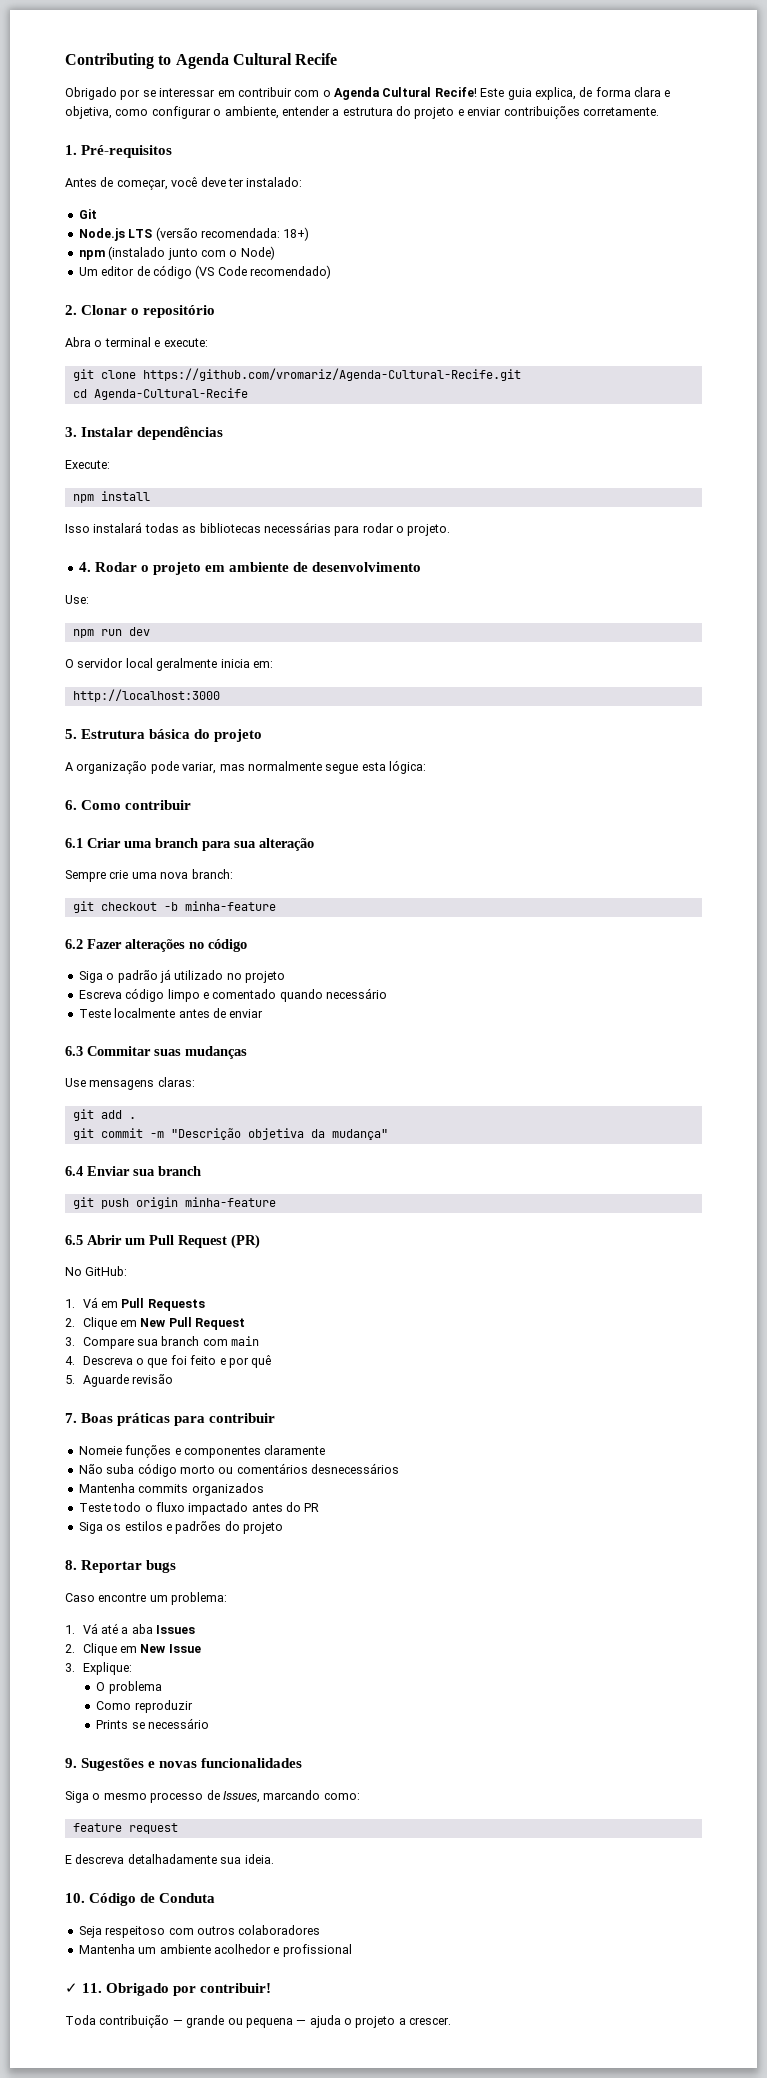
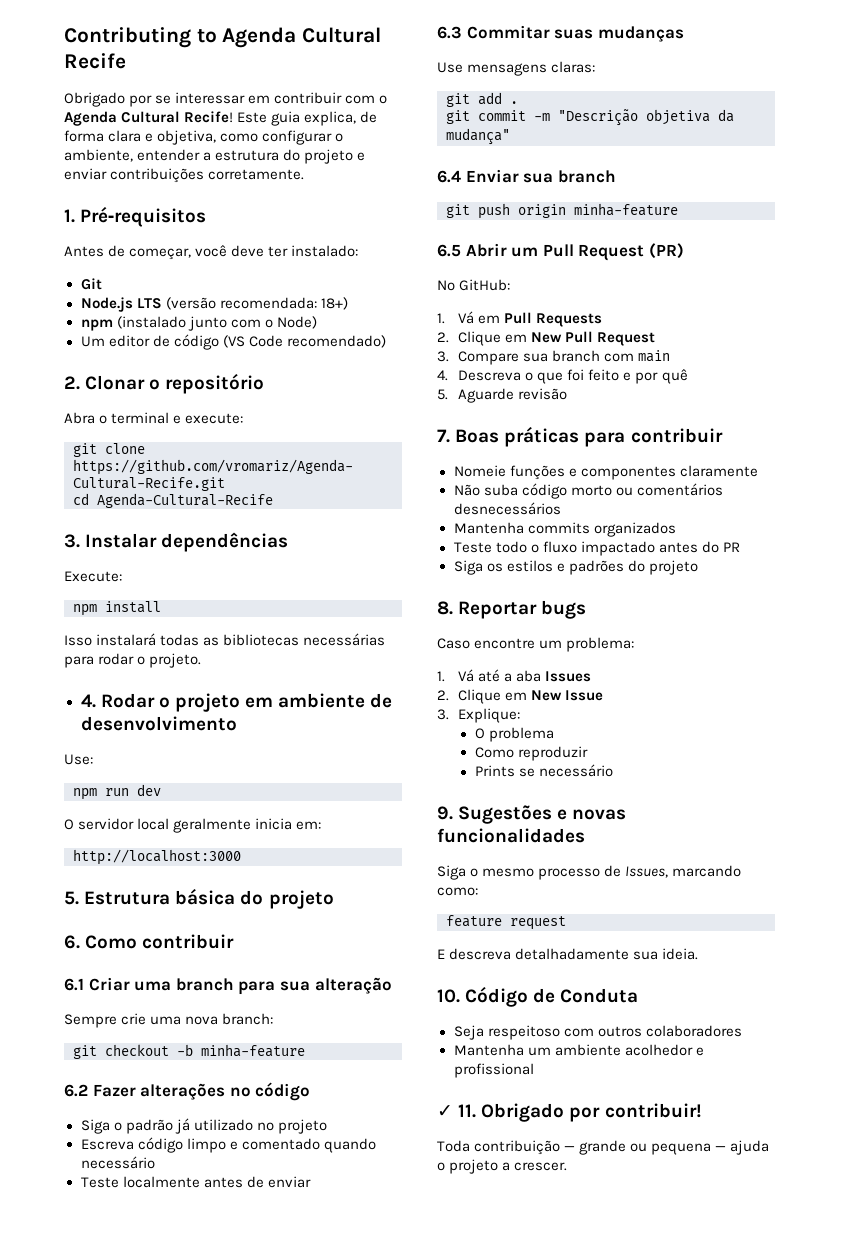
[65,760,426,774] // A organização pode variar, mas normalmente segue esta lógica: -> (334, 899) none

